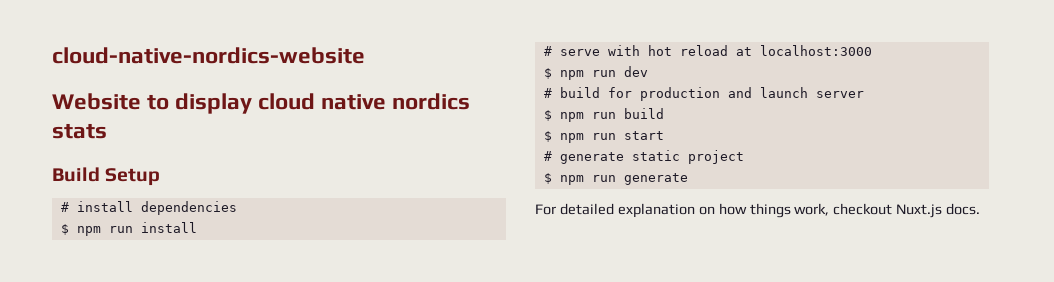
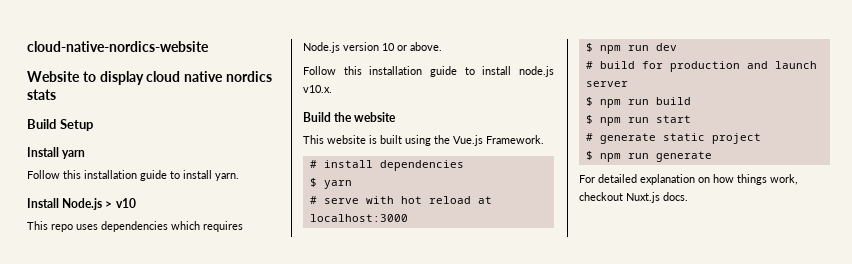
(161, 177) none -> [27,147,86,159] [27,170,239,181] [27,198,136,210] [27,221,243,232] [303,42,442,53] [303,66,554,77] [303,85,332,93] [303,112,397,122] [303,135,544,146] // Install yarn // Follow this installation guide to install yarn. // Install Node.js > v10 // This repo uses dependencies which requires Node.js version 10 or above. // Follow this installation guide to install node.js v10.x. // Build the website // This website is built using the Vue.js Framework.
[76,222,197,236] npm run install -> [323,180,352,189] yarn

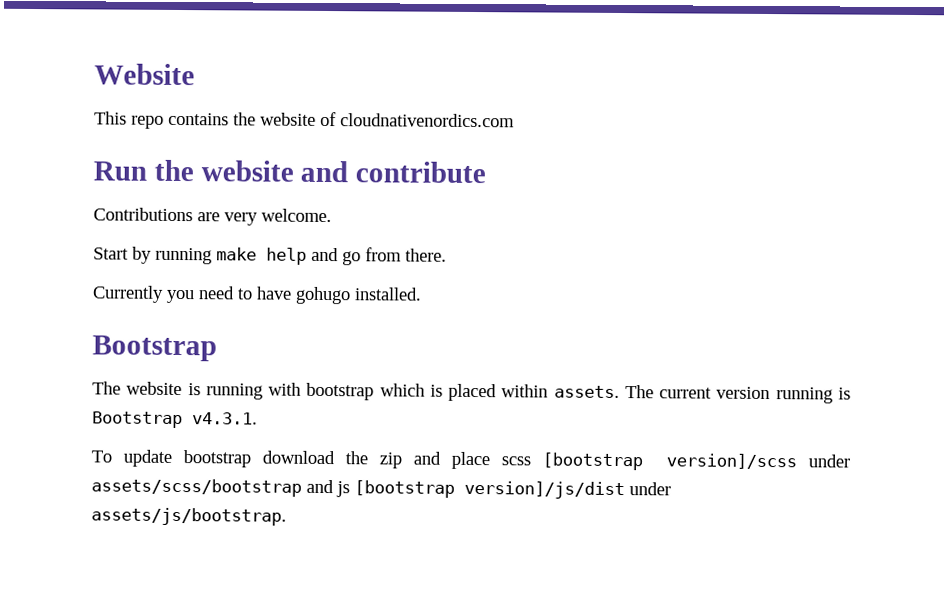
[27,41,209,52] cloud-native-nordics-website // -> (94, 74) none
[82,71,272,85] [27,89,56,100] [27,119,93,131] [27,147,86,159] [27,170,239,181] [27,198,136,210] [27,221,243,232] [303,42,442,53] [303,66,554,77] [303,85,332,93] [303,112,397,122] [303,135,544,146] [309,160,464,171] [309,178,352,189] [309,196,492,204] [309,214,408,222] [585,43,677,54] [585,61,817,72] [585,81,628,87] [585,97,691,108] [585,115,691,126] [585,133,761,144] [585,151,712,162] [579,174,798,185] [579,192,688,203] to display cloud native nordics stats // Build Setup // Install yarn // Follow this installation guide to install yarn. // Install Node.js > v10 // This repo uses dependencies which requires Node.js version 10 or above. // Follow this installation guide to install node.js v10.x. // Build the website // This website is built using the Vue.js Framework. // # install dependencies // $ yarn // # serve with hot reload at localhost:3000 // $ npm run dev // # build for production and launch server // $ npm run build // $ npm run start // # generate static project // $ npm run generate // For detailed explanation on how things work, checkout Nuxt.js docs. -> [94,111,515,129] [93,159,487,184] [93,207,332,226] [93,246,447,266] [92,285,422,305] [92,335,217,362] [92,381,851,404] [92,411,258,429] [91,449,850,471] [91,478,671,500] [91,507,287,526] // This repo contains the website of cloudnativenordics.com // Run the website and contribute // Contributions are very welcome. // Start by running make help and go from there. // Currently you need to have gohugo installed. // Bootstrap // The website is running with bootstrap which is placed within assets. The current version running is Bootstrap v4.3.1. // To update bootstrap download the zip and place scss [bootstrap version]/scss under assets/scss/bootstrap and js [bootstrap version]/js/dist under assets/js/bootstrap.

